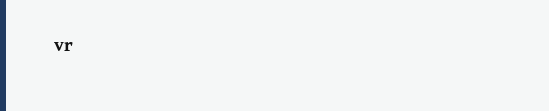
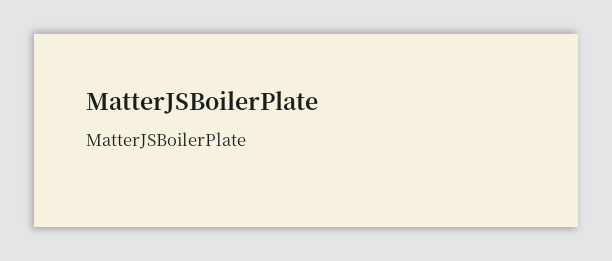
[54,42,73,51] vr -> [86,91,318,114] [86,132,246,149] MatterJSBoilerPlate // MatterJSBoilerPlate

